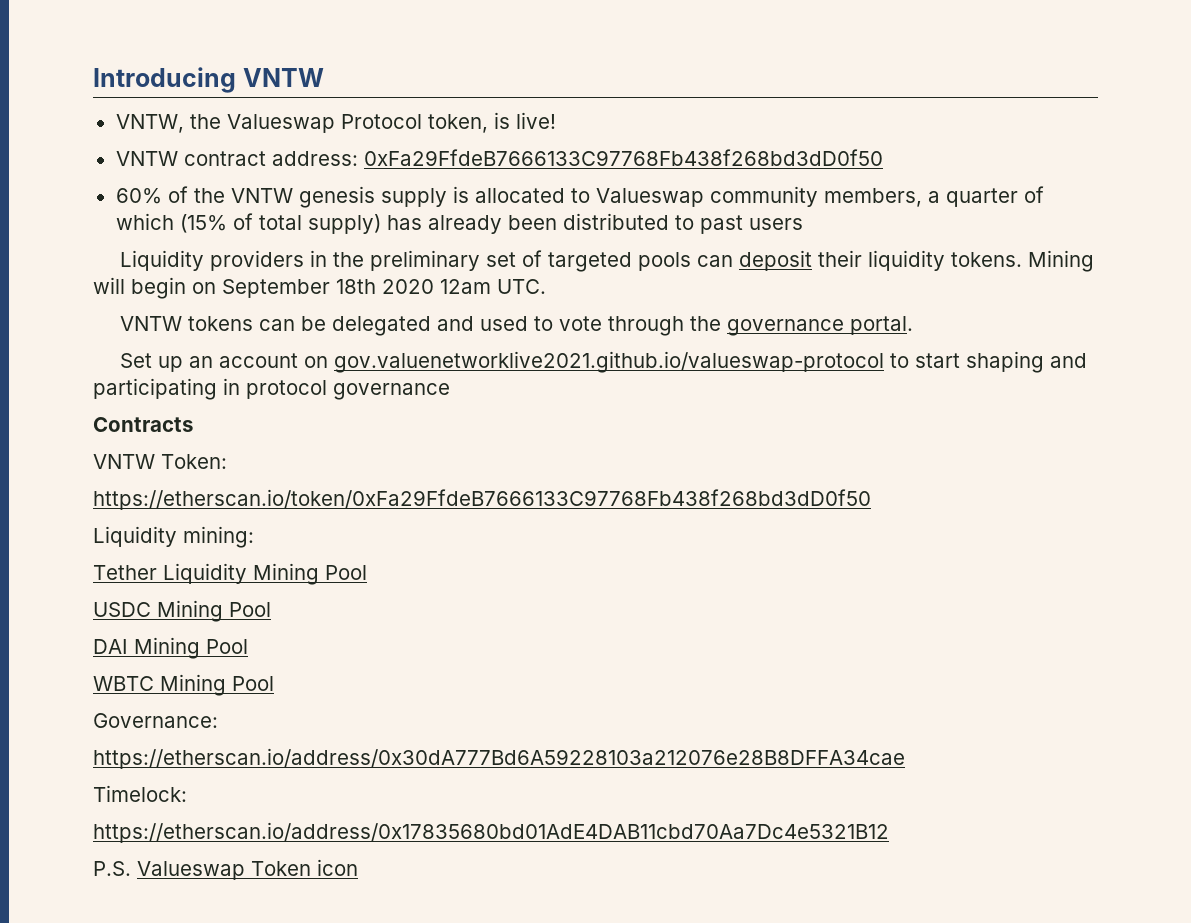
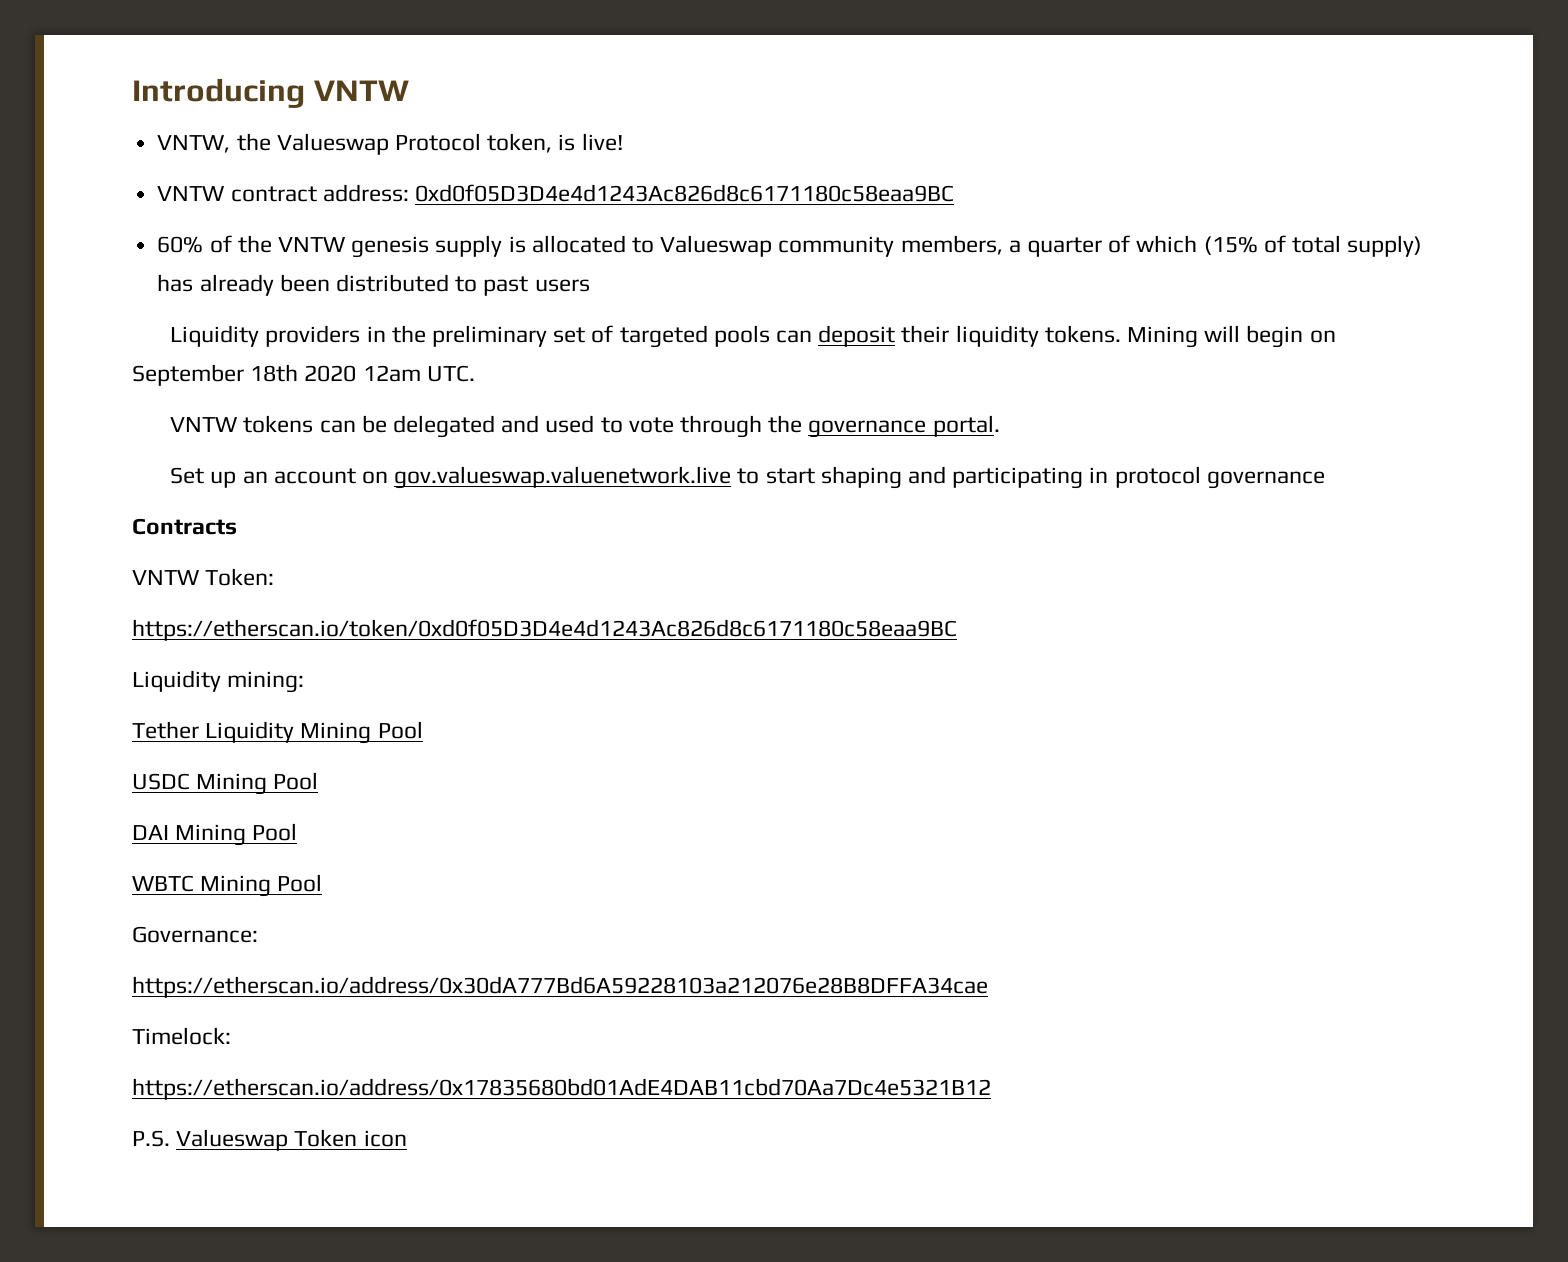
[363,149,883,166] 0xFa29FfdeB7666133C97768Fb438f268bd3dD0f50 -> [414,184,954,202] 0xd0f05D3D4e4d1243Ac826d8c6171180c58eaa9BC
[334,351,885,373] gov.valuenetworklive2021.github.io/valueswap-protocol -> [394,466,732,489] gov.valueswap.valuenetwork.live
[93,489,871,510] https://etherscan.io/token/0xFa29FfdeB7666133C97768Fb438f268bd3dD0f50 -> [132,619,957,641] https://etherscan.io/token/0xd0f05D3D4e4d1243Ac826d8c6171180c58eaa9BC

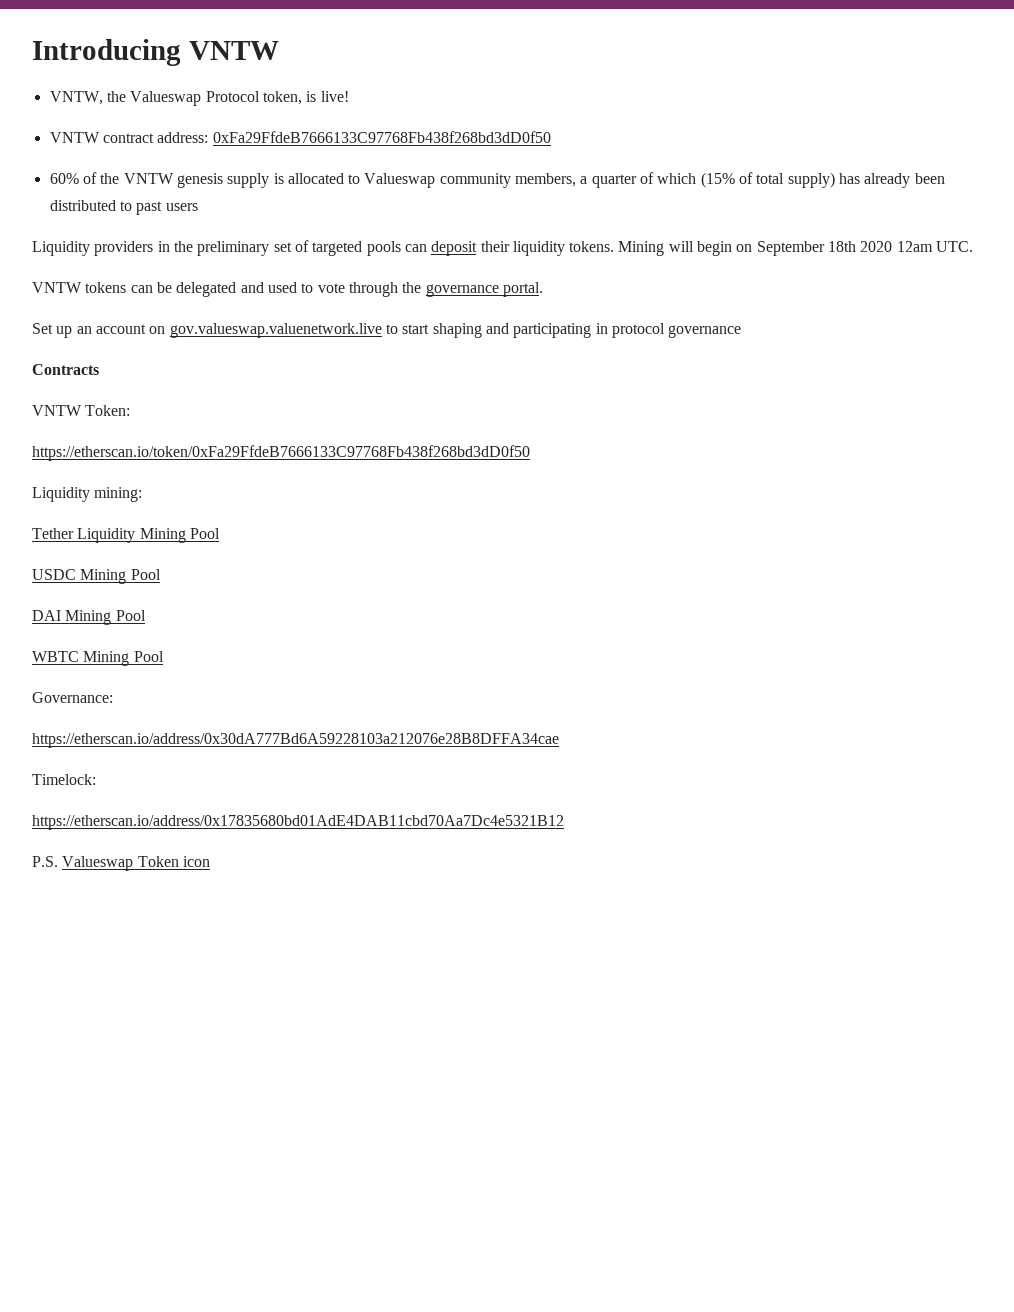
[414,184,954,202] 0xd0f05D3D4e4d1243Ac826d8c6171180c58eaa9BC -> [212,131,551,143] 0xFa29FfdeB7666133C97768Fb438f268bd3dD0f50
[132,619,957,641] https://etherscan.io/token/0xd0f05D3D4e4d1243Ac826d8c6171180c58eaa9BC -> [32,445,530,461] https://etherscan.io/token/0xFa29FfdeB7666133C97768Fb438f268bd3dD0f50

